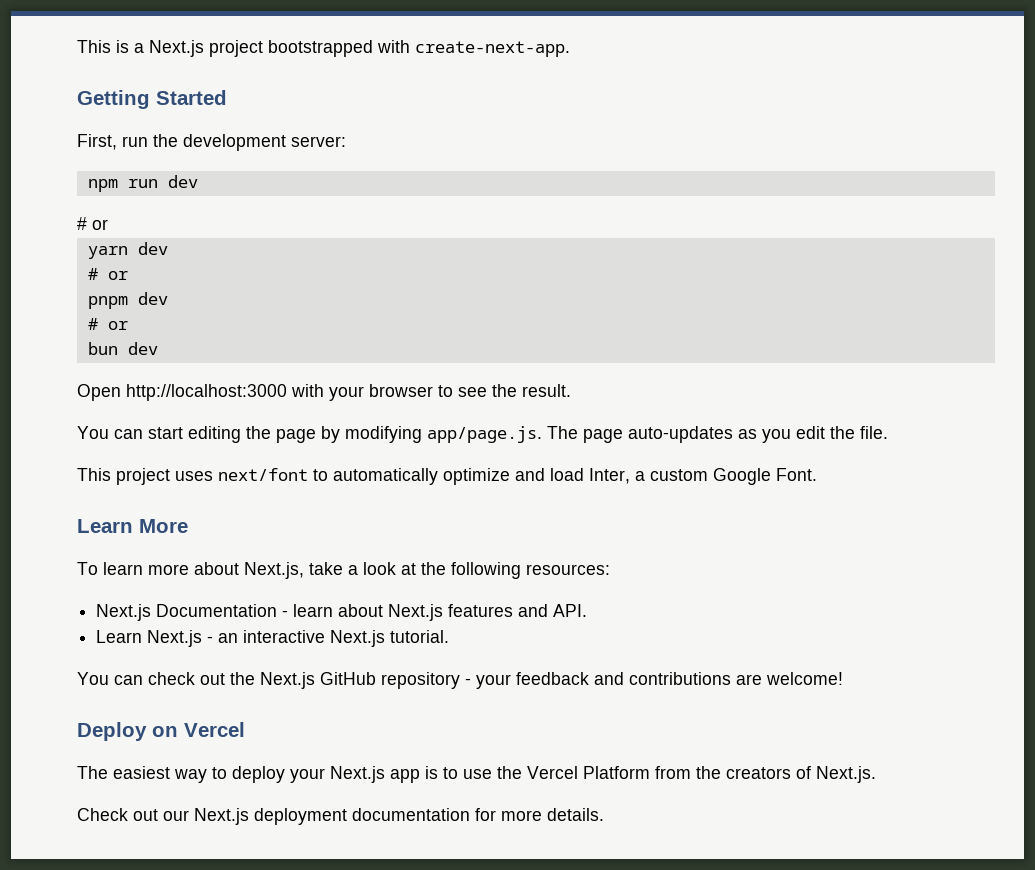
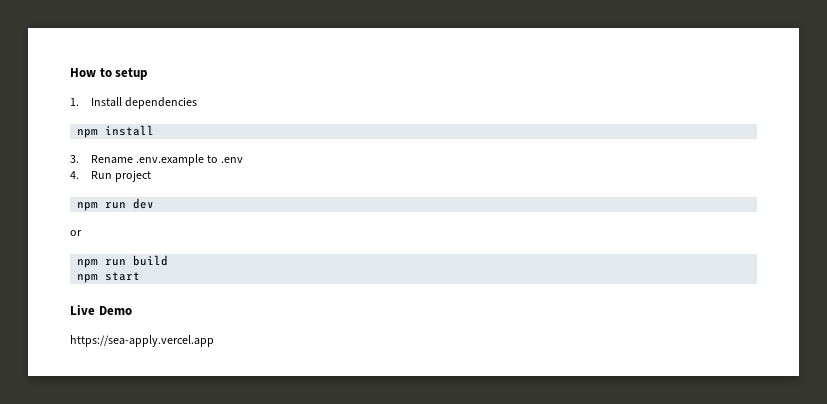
[77,40,570,57] [77,90,227,109] [77,134,346,151] This is a Next.js project bootstrapped with create-next-app. // Getting Started // First, run the development server: -> [70,68,148,80] [70,97,198,109] [77,125,155,138] [70,154,244,166] [70,170,152,182] How to setup // 1. Install dependencies // npm install // 3. Rename .env.example to .env // 4. Run project
[77,217,108,230] [87,242,168,259] [87,268,128,280] [87,292,168,309] [87,318,128,330] [87,342,158,355] [77,384,571,401] [77,426,888,443] [77,468,817,485] [77,519,188,533] [77,562,610,579] [96,604,588,621] [96,630,450,647] [77,672,843,689] [77,722,245,741] [77,766,876,783] [77,808,604,825] # or // yarn dev // # or // pnpm dev // # or // bun dev // Open http://localhost:3000 with your browser to see the result. // You can start editing the page by modifying app/page.js. The page auto-updates as you edit the file. // This project uses next/font to automatically optimize and load Inter, a custom Google Font. // Learn More // To learn more about Next.js, take a look at the following resources: // Next.js Documentation - learn about Next.js features and API. // Learn Next.js - an interactive Next.js tutorial. // You can check out the Next.js GitHub repository - your feedback and contributions are welcome! // Deploy on Vercel // The easiest way to deploy your Next.js app is to use the Vercel Platform from the creators of Next.js. // Check out our Next.js deployment documentation for more details. -> [70,230,82,236] [77,255,169,268] [77,272,141,283] [70,305,132,315] [70,335,214,347] or // npm run build // npm start // Live Demo // https://sea-apply.vercel.app

